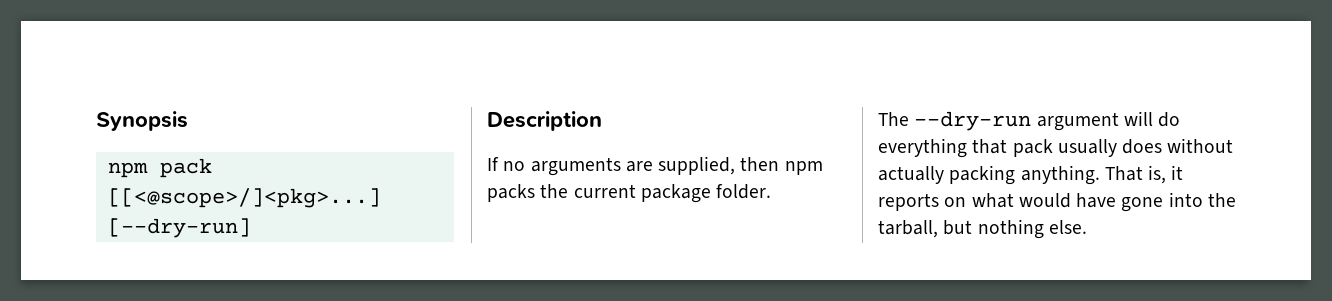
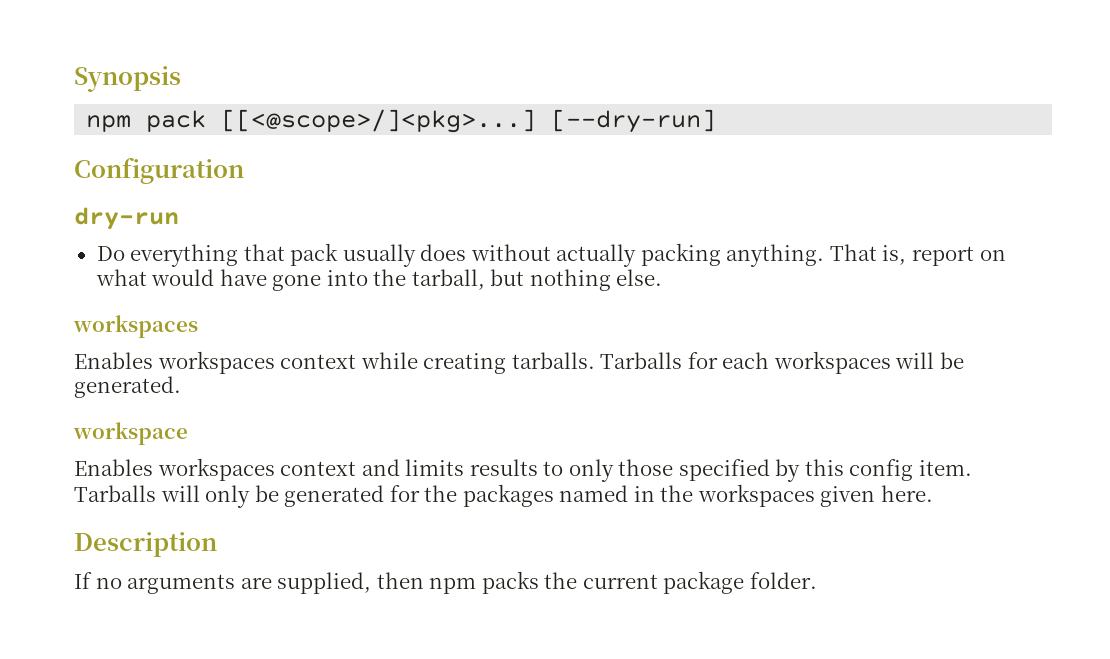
(251, 228) none -> [74,157,244,184] [74,207,179,230] [96,243,1006,267] [95,269,663,291] [73,315,198,338] [74,351,964,374] [74,376,181,398] [73,422,188,445] [74,458,972,482] [74,484,933,508] // Configuration // dry-run // Do everything that pack usually does without actually packing anything. That is, report on what would have gone into the tarball, but nothing else. // workspaces // Enables workspaces context while creating tarballs. Tarballs for each workspaces will be generated. // workspace // Enables workspaces context and limits results to only those specified by this config item. Tarballs will only be generated for the packages named in the workspaces given here.
[878,111,1181,131] [878,138,1234,158] [878,165,1184,185] [878,192,1236,212] [878,219,1087,239] // The --dry-run argument will do everything that pack usually does without actually packing anything. That is, it reports on what would have gone into the tarball, but nothing else. -> (817, 580) none

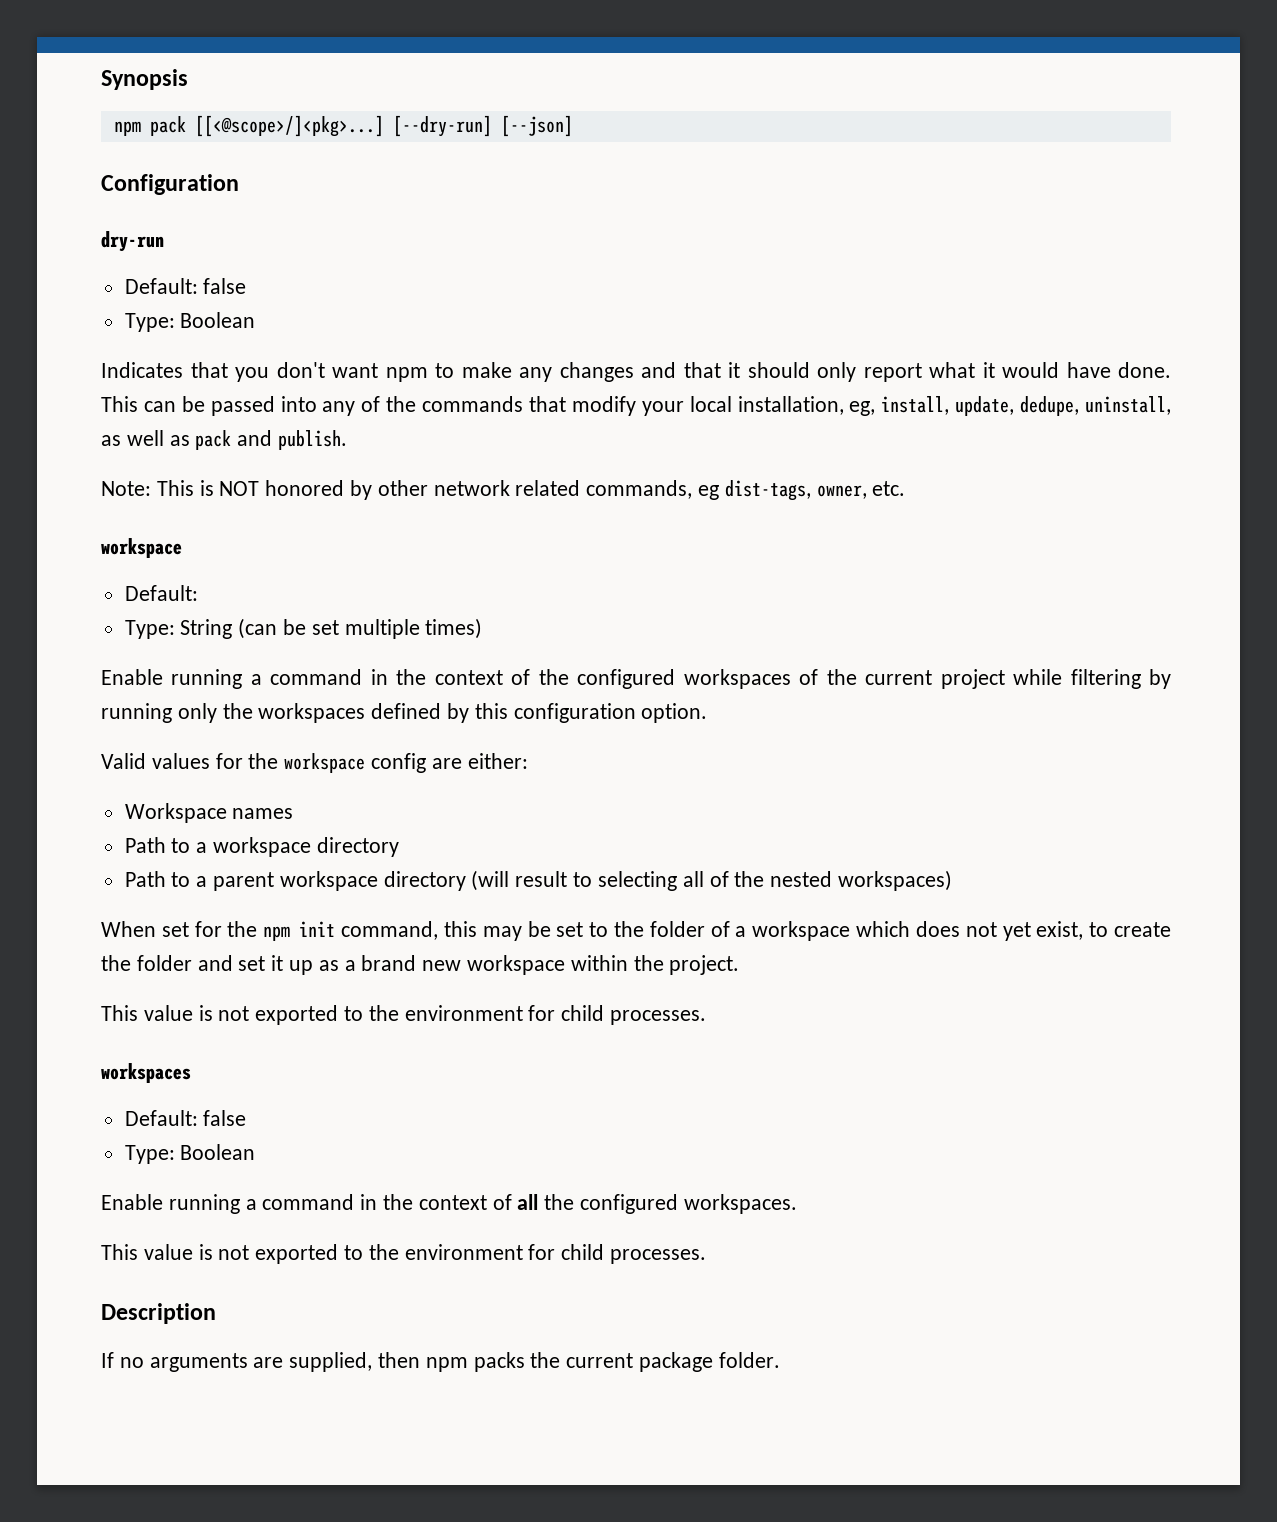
(717, 121) none -> [500,115,573,137] [--json]
[96,243,1006,267] [95,269,663,291] [73,315,198,338] [74,351,964,374] [74,376,181,398] [73,422,188,445] [74,458,972,482] [74,484,933,508] Do everything that pack usually does without actually packing anything. That is, report on what would have gone into the tarball, but nothing else. // workspaces // Enables workspaces context while creating tarballs. Tarballs for each workspaces will be generated. // workspace // Enables workspaces context and limits results to only those specified by this config item. Tarballs will only be generated for the packages named in the workspaces given here. -> [124,278,247,294] [124,312,256,332] [101,362,1171,382] [101,396,1172,416] [101,430,348,450] [101,480,906,501] [101,538,182,558] [124,585,198,601] [124,618,483,639] [101,669,1172,689] [101,703,708,723] [101,753,528,773] [124,803,294,823] [124,837,399,857] [124,870,952,891] [101,921,1171,941] [101,955,740,975] [101,1005,707,1025] [101,1063,191,1083] [124,1110,247,1126] [124,1144,256,1164] [101,1194,797,1214] [101,1244,707,1264] Default: false // Type: Boolean // Indicates that you don't want npm to make any changes and that it should only report what it would have done. This can be passed into any of the commands that modify your local installation, eg, install, update, dedupe, uninstall, as well as pack and publish. // Note: This is NOT honored by other network related commands, eg dist-tags, owner, etc. // workspace // Default: // Type: String (can be set multiple times) // Enable running a command in the context of the configured workspaces of the current project while filtering by running only the workspaces defined by this configuration option. // Valid values for the workspace config are either: // Workspace names // Path to a workspace directory // Path to a parent workspace directory (will result to selecting all of the nested workspaces) // When set for the npm init command, this may be set to the folder of a workspace which does not yet exist, to create the folder and set it up as a brand new workspace within the project. // This value is not exported to the environment for child processes. // workspaces // Default: false // Type: Boolean // Enable running a command in the context of all the configured workspaces. // This value is not exported to the environment for child processes.

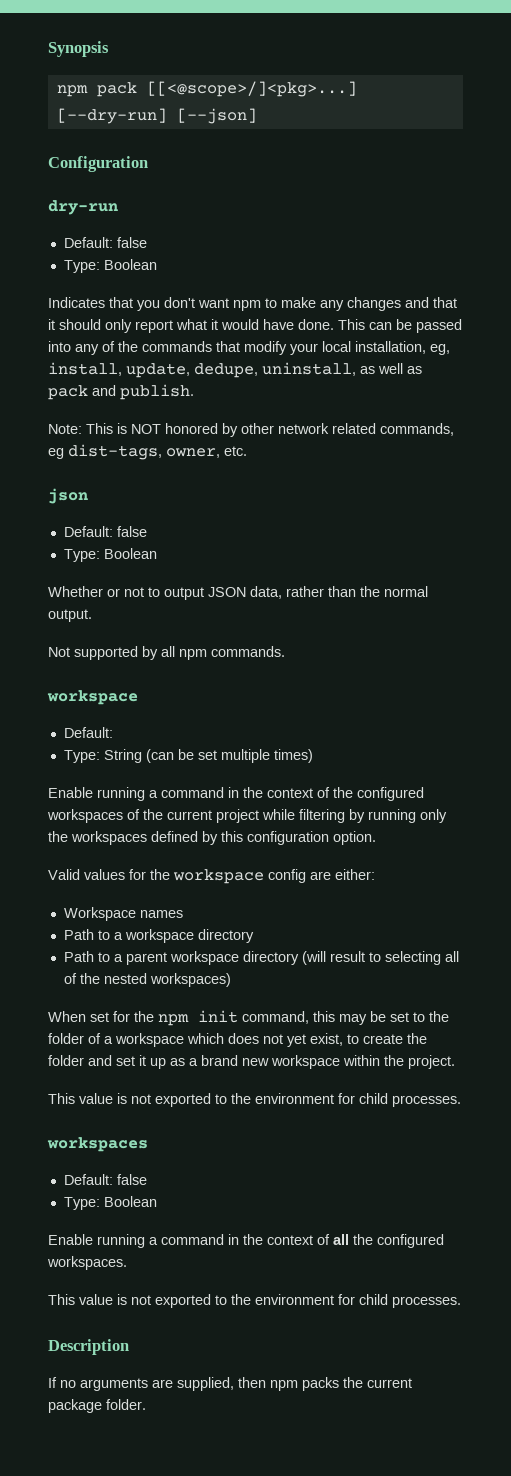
(906, 488) none -> [48,488,88,504] [63,526,147,537] [63,548,157,562] [48,586,428,600] [48,609,92,622] [48,646,285,660] // json // Default: false // Type: Boolean // Whether or not to output JSON data, rather than the normal output. // Not supported by all npm commands.

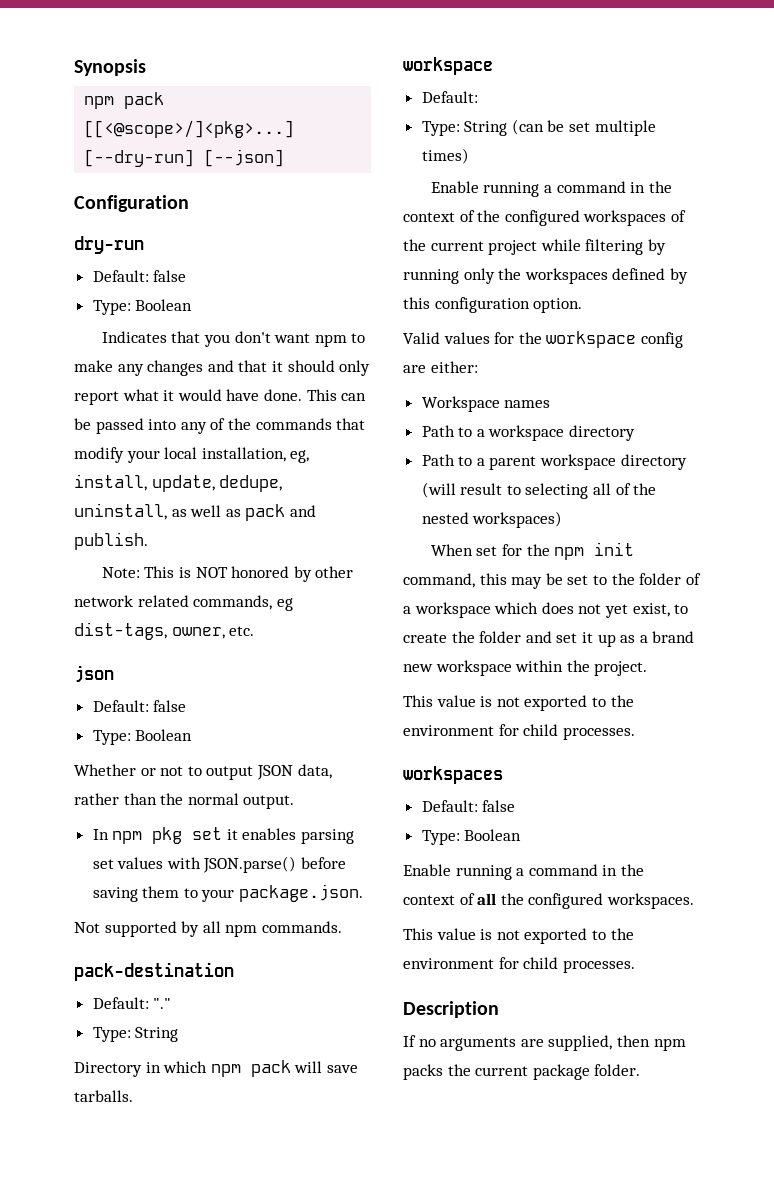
(92, 615) none -> [92,827,355,844] [92,856,347,873] [92,884,364,902] // In npm pkg set it enables parsing set values with JSON.parse() before saving them to your package.json.
(285, 651) none -> [74,962,234,981] [92,997,172,1009] [92,1027,179,1042] [74,1060,358,1077] [74,1090,133,1102] // pack-destination // Default: "." // Type: String // Directory in which npm pack will save tarballs.

